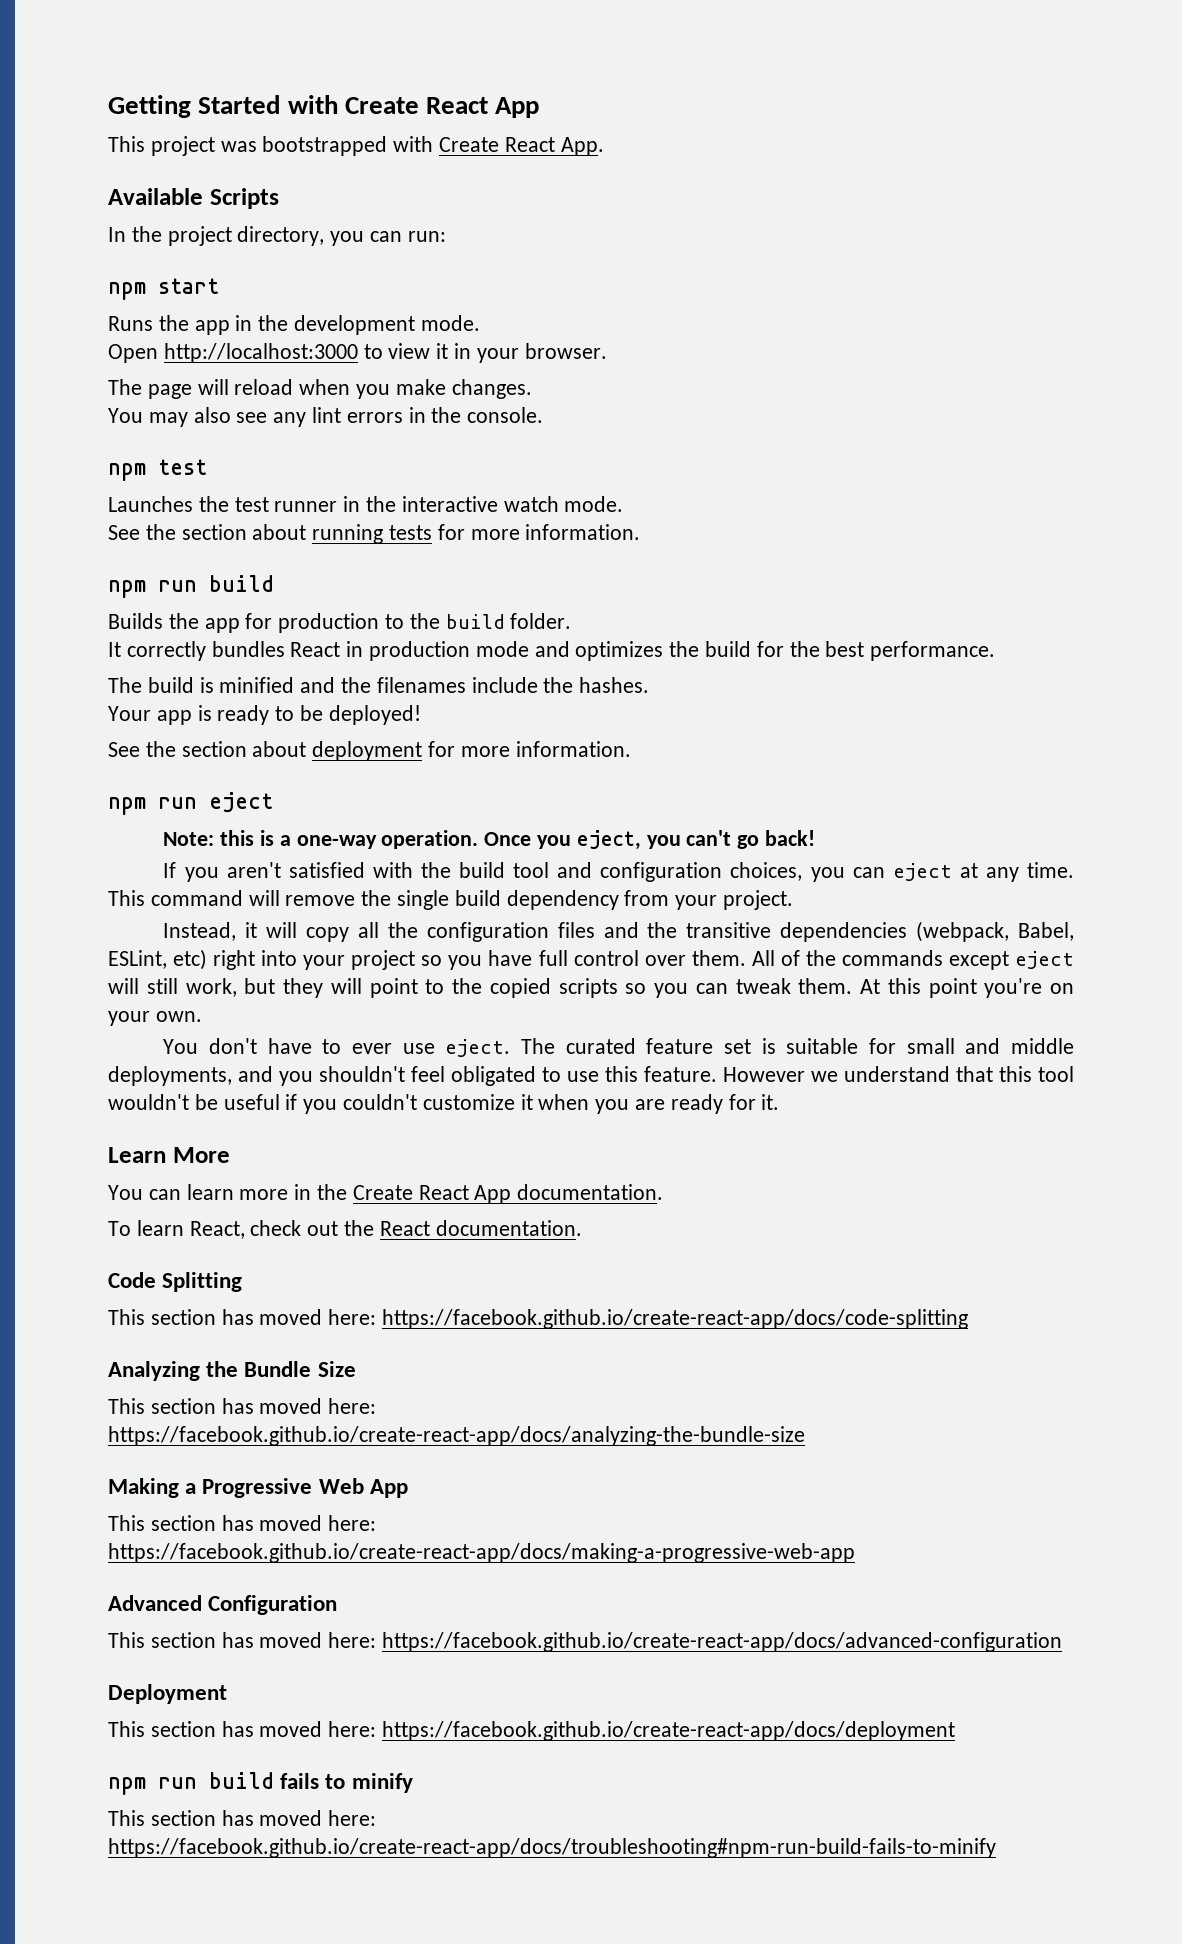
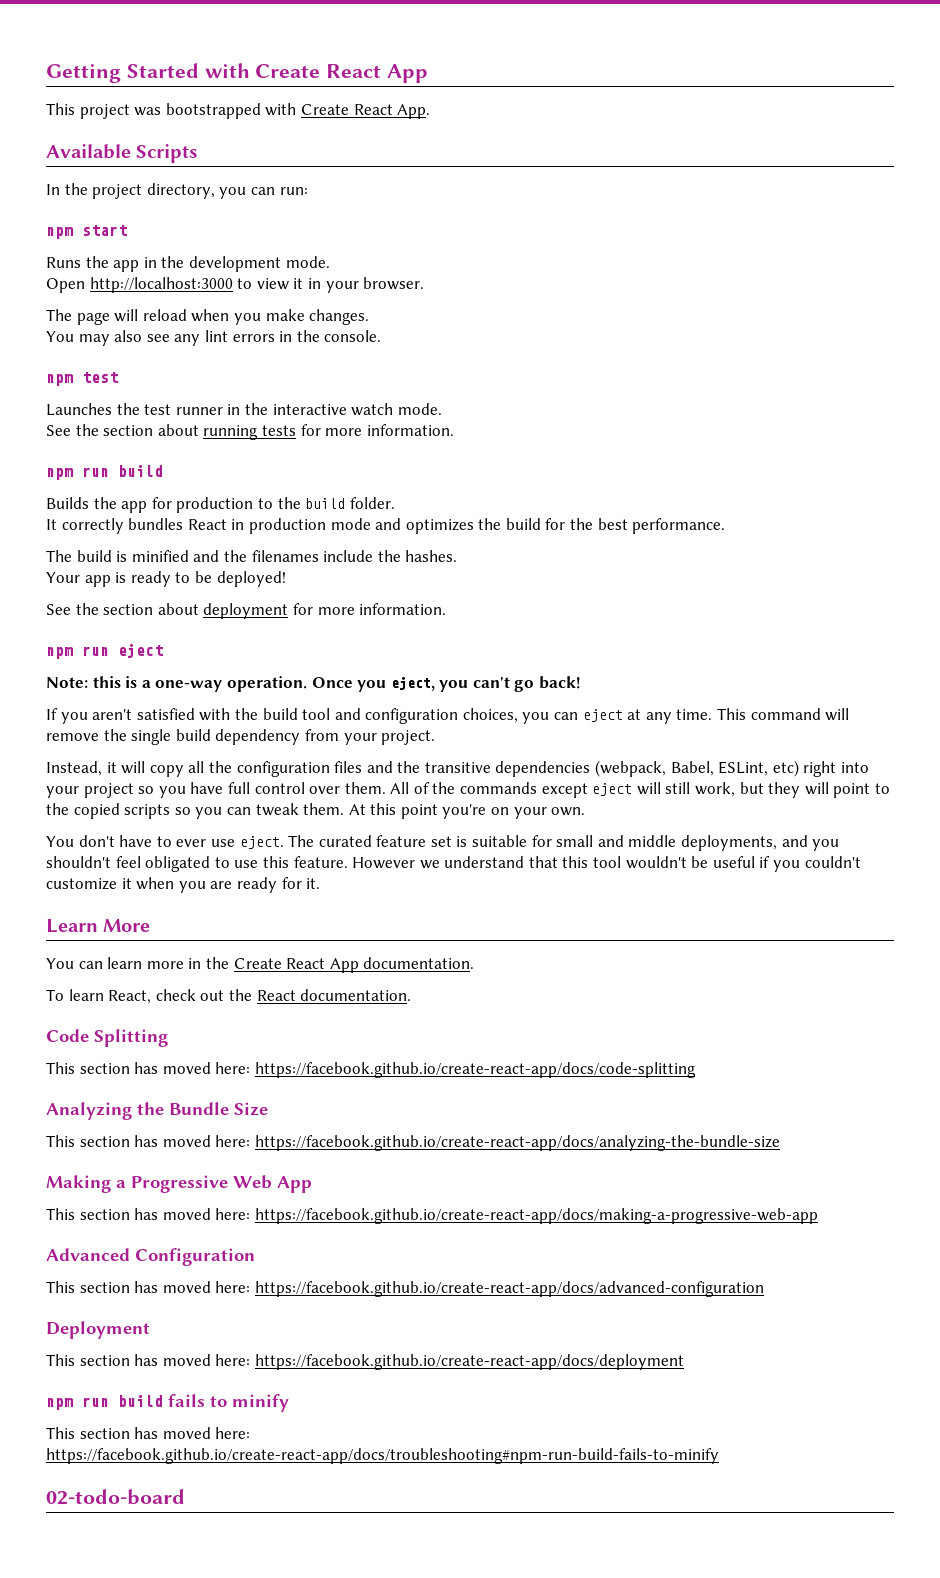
(996, 1848) none -> [46,1489,185,1505] // 02-todo-board

